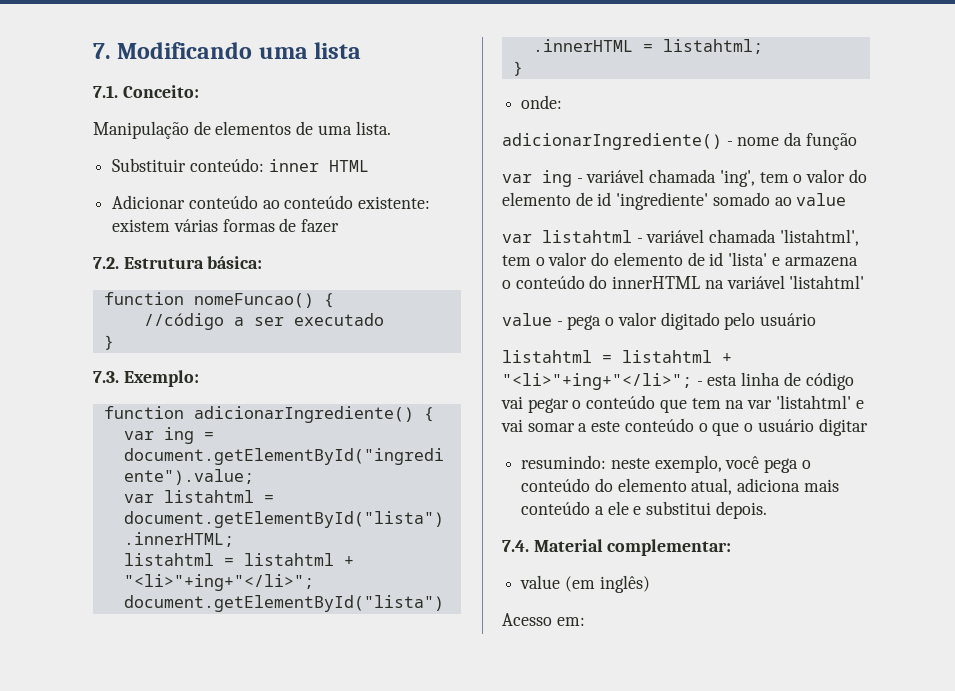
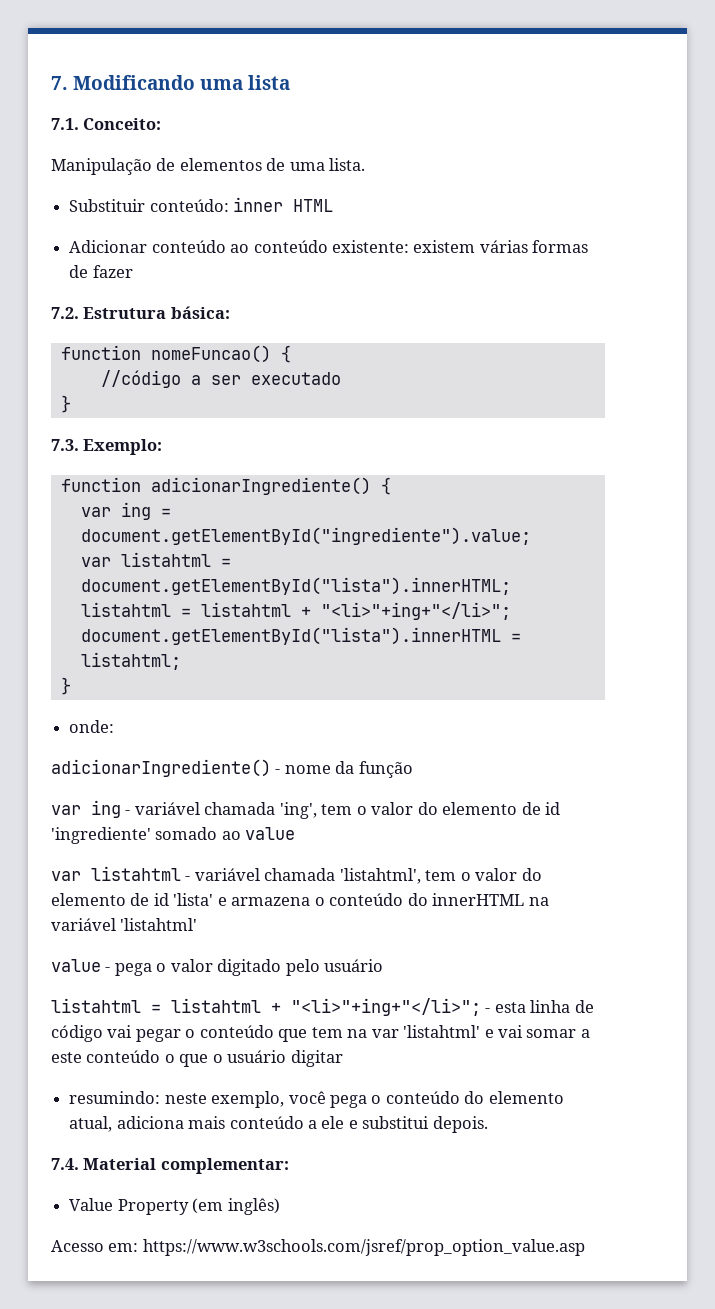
[520,575,561,589] value -> [69,1198,189,1215] Value Property
(585, 621) none -> [142,1239,585,1256] https://www.w3schools.com/jsref/prop_option_value.asp

